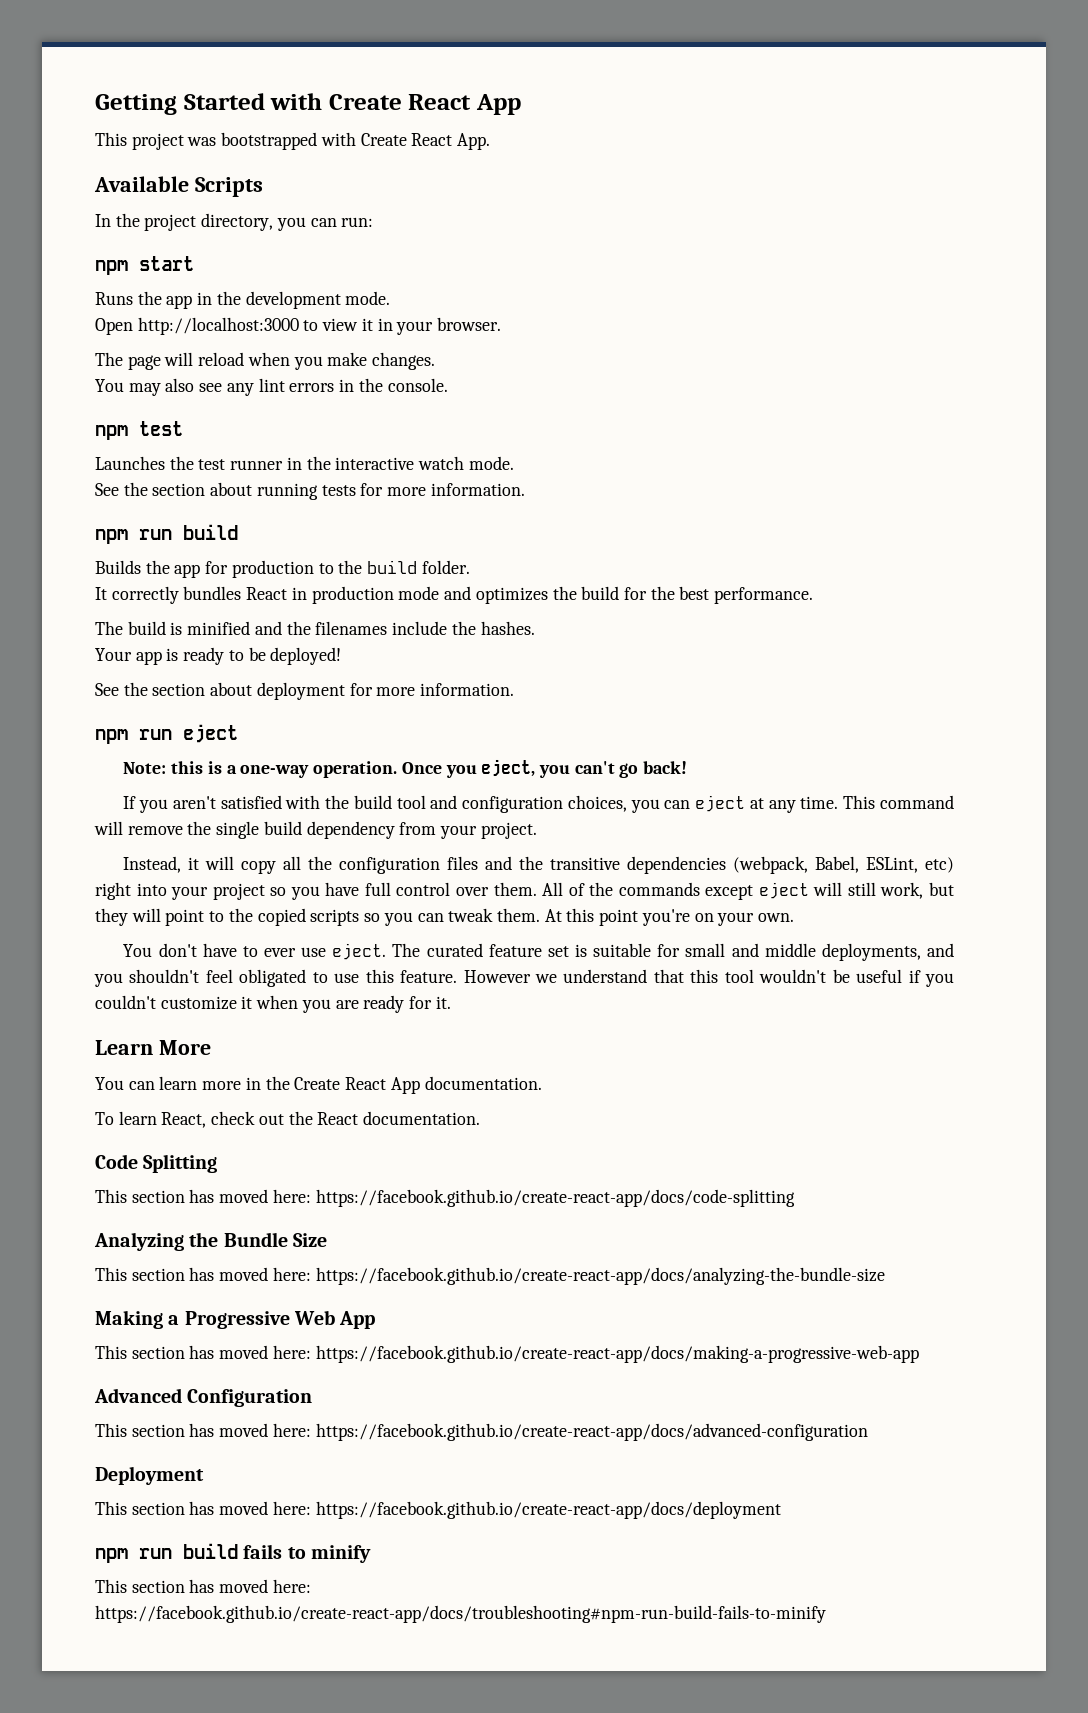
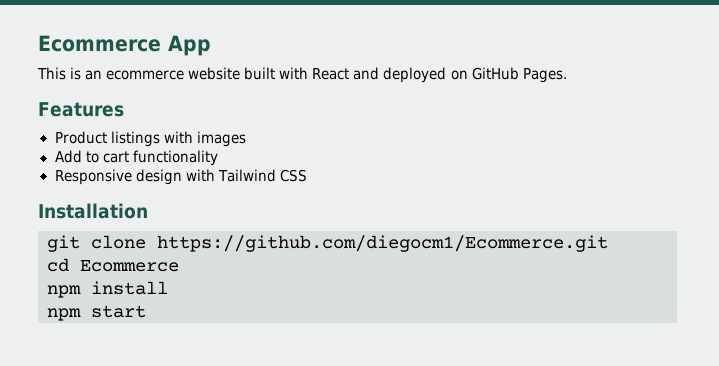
[95,93,522,115] [95,132,491,150] [94,176,263,197] [95,213,374,231] [95,256,194,275] [95,291,391,309] [95,317,502,335] [95,352,436,370] [95,378,448,396] [95,421,183,440] [95,456,514,470] [95,482,525,500] [95,524,238,544] [95,560,470,578] [95,586,814,604] [95,621,535,635] [95,647,342,665] [95,682,515,700] [95,724,238,744] [123,759,688,778] [123,795,955,813] [94,821,537,839] [123,856,955,874] [95,882,954,900] [95,908,795,926] [123,943,954,961] [94,969,955,987] [95,995,451,1013] [95,1040,211,1055] [95,1076,542,1094] [95,1111,481,1128] [95,1154,218,1173] [95,1189,795,1207] [94,1232,327,1251] [95,1267,885,1285] [95,1310,376,1329] [95,1345,919,1363] [94,1388,313,1407] [95,1423,868,1441] [95,1466,204,1485] [95,1501,781,1519] [95,1543,371,1563] [95,1579,311,1593] [95,1605,826,1623] Getting Started with Create React App // This project was bootstrapped with Create React App. // Available Scripts // In the project directory, you can run: // npm start // Runs the app in the development mode. // Open http://localhost:3000 to view it in your browser. // The page will reload when you make changes. // You may also see any lint errors in the console. // npm test // Launches the test runner in the interactive watch mode. // See the section about running tests for more information. // npm run build // Builds the app for production to the build folder. // It correctly bundles React in production mode and optimizes the build for the best performance. // The build is minified and the filenames include the hashes. // Your app is ready to be deployed! // See the section about deployment for more information. // npm run eject // Note: this is a one-way operation. Once you eject, you can't go back! // If you aren't satisfied with the build tool and configuration choices, you can eject at any time. This command will remove the single build dependency from your project. // Instead, it will copy all the configuration files and the transitive dependencies (webpack, Babel, ESLint, etc) right into your project so you have full control over them. All of the commands except eject will still work, but they will point to the copied scripts so you can tweak them. At this point you're on your own. // You don't have to ever use eject. The curated feature set is suitable for small and middle deployments, and you shouldn't feel obligated to use this feature. However we understand that this tool wouldn't be useful if you couldn't customize it when you are ready for it. // Learn More // You can learn more in the Create React App documentation. // To learn React, check out the React documentation. // Code Splitting // This section has moved here: https://facebook.github.io/create-react-app/docs/code-splitting // Analyzing the Bundle Size // This section has moved here: https://facebook.github.io/create-react-app/docs/analyzing-the-bundle-size // Making a Progressive Web App // This section has moved here: https://facebook.github.io/create-react-app/docs/making-a-progressive-web-app // Advanced Configuration // This section has moved here: https://facebook.github.io/create-react-app/docs/advanced-configuration // Deployment // This section has moved here: https://facebook.github.io/create-react-app/docs/deployment // npm run build fails to minify // This section has moved here: https://facebook.github.io/create-react-app/docs/troubleshooting#npm-run-build-fails-to-minify -> [38,35,211,56] [37,67,567,83] [38,102,124,117] [54,131,246,147] [54,150,218,166] [54,169,307,185] [38,203,148,219] [47,235,608,252] [47,258,179,272] [47,281,168,298] [47,305,146,321] Ecommerce App // This is an ecommerce website built with React and deployed on GitHub Pages. // Features // Product listings with images // Add to cart functionality // Responsive design with Tailwind CSS // Installation // git clone https://github.com/diegocm1/Ecommerce.git // cd Ecommerce // npm install // npm start

